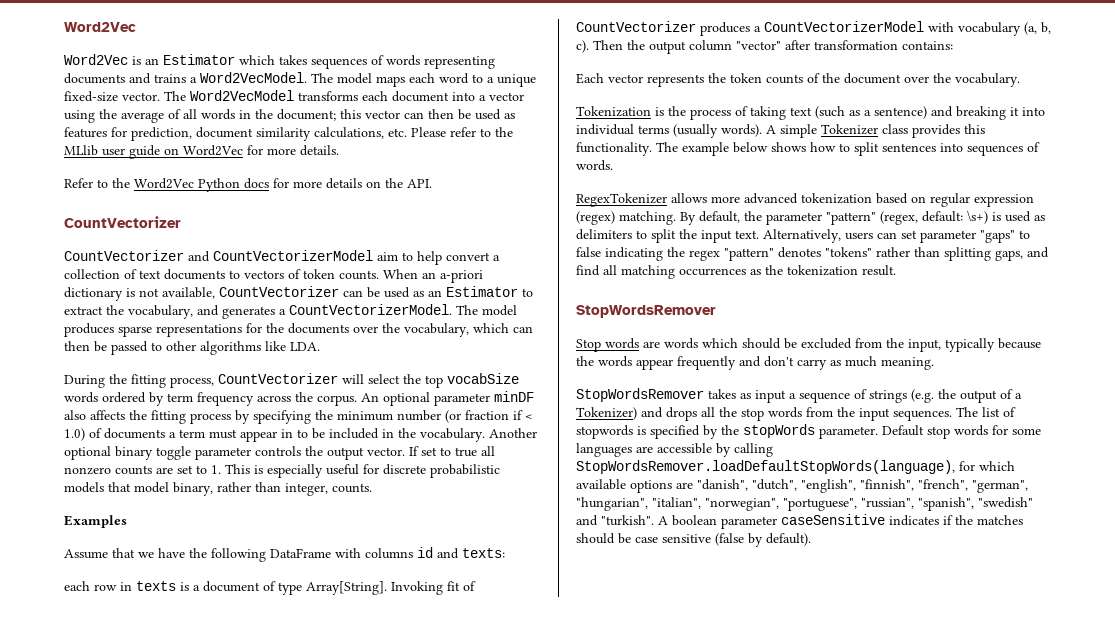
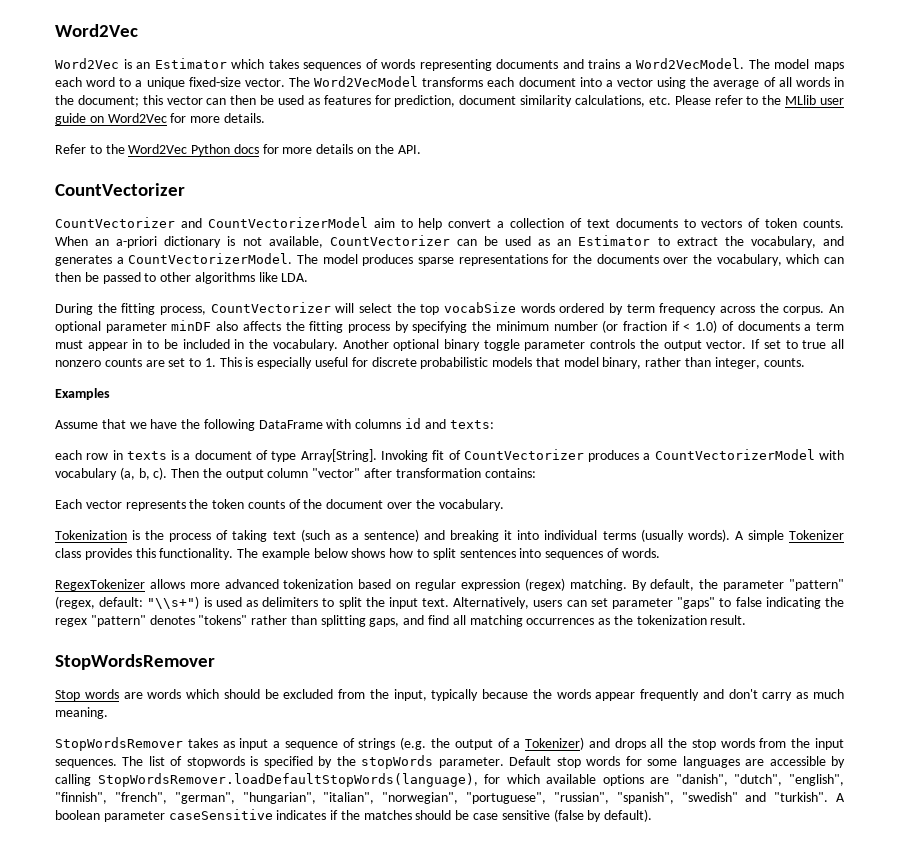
[967,210,988,224] \s+) -> [147,596,200,609] "\\s+")

